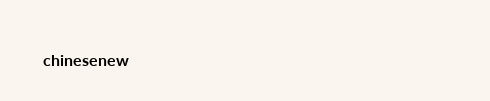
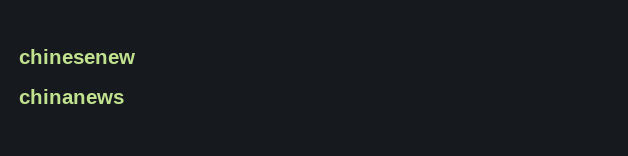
(129, 60) none -> [19,89,124,104] // chinanews

